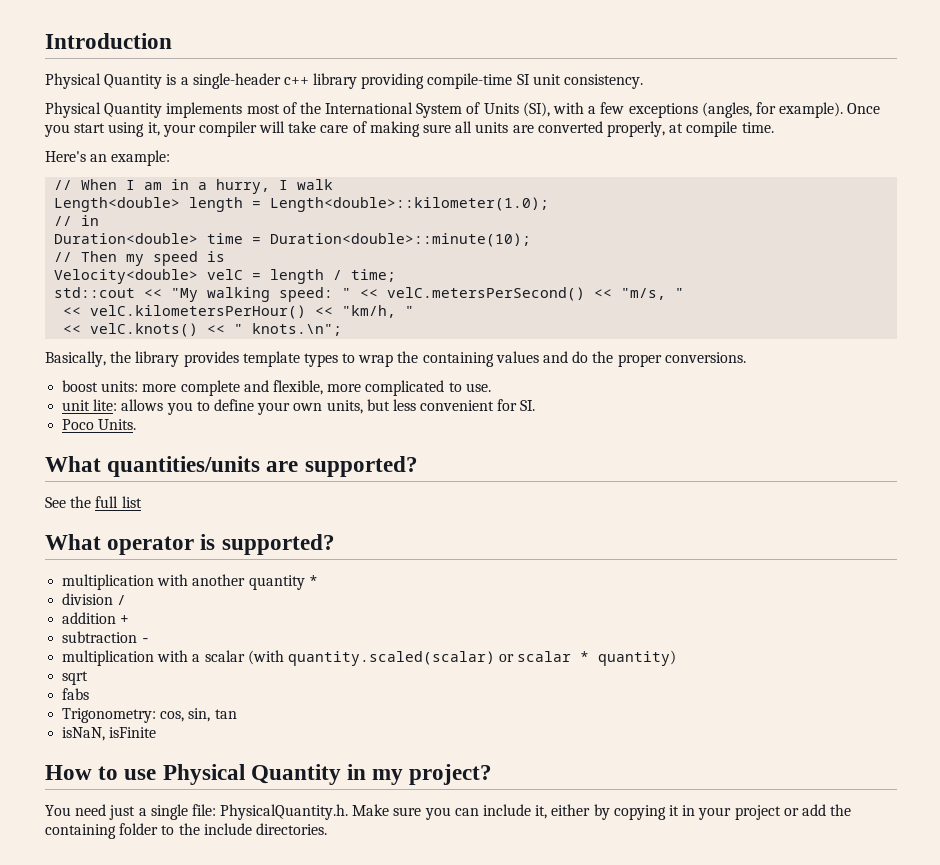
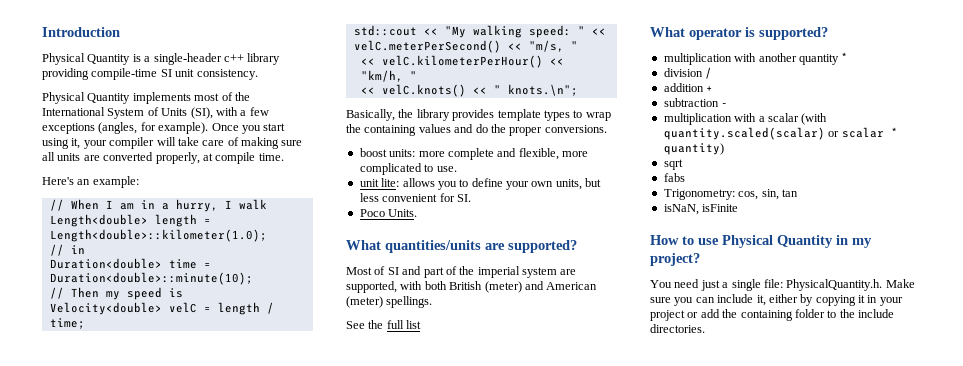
[387,287,586,301] velC.metersPerSecond() -> [353,40,501,53] velC.meterPerSecond()
[90,305,307,319] velC.kilometersPerHour() -> [381,55,543,68] velC.kilometerPerHour()
(418, 466) none -> [346,266,577,278] [346,281,598,293] [346,296,433,308] // Most of SI and part of the imperial system are supported, with both British (meter) and American (meter) spellings.

